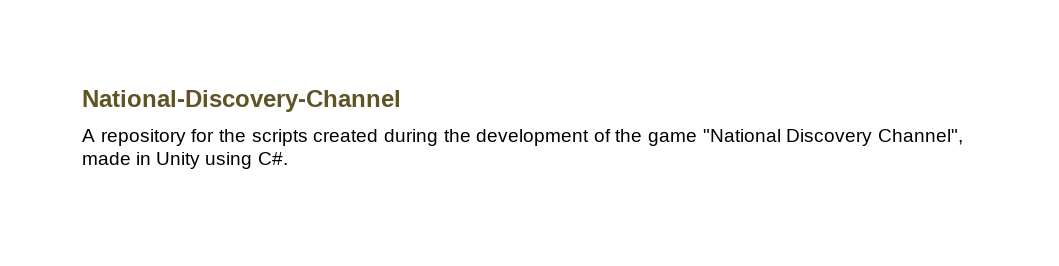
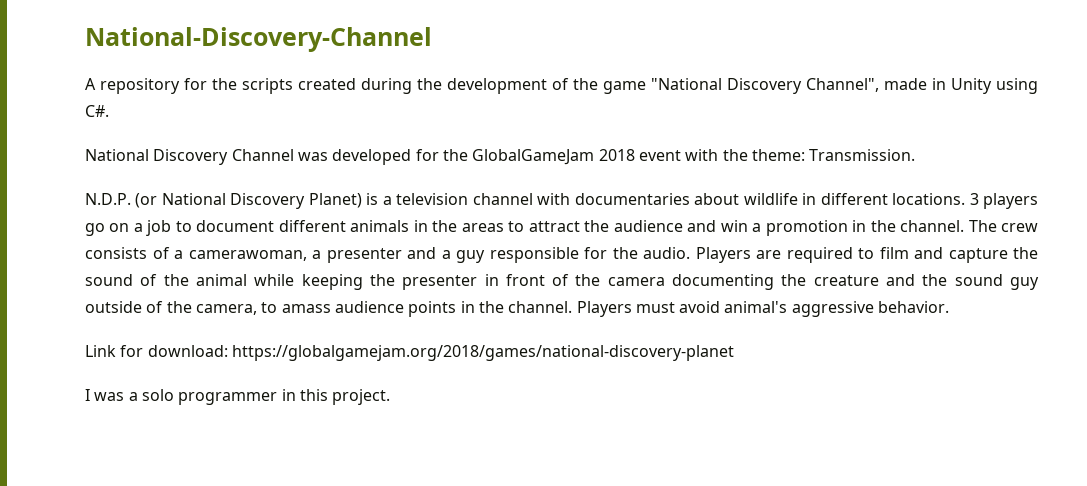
(288, 158) none -> [85,149,916,165] [85,193,1039,209] [85,220,1038,236] [85,247,1038,263] [85,274,1039,290] [85,301,950,317] [85,345,734,361] [85,389,391,405] // National Discovery Channel was developed for the GlobalGameJam 2018 event with the theme: Transmission. // N.D.P. (or National Discovery Planet) is a television channel with documentaries about wildlife in different locations. 3 players go on a job to document different animals in the areas to attract the audience and win a promotion in the channel. The crew consists of a camerawoman, a presenter and a guy responsible for the audio. Players are required to film and capture the sound of the animal while keeping the presenter in front of the camera documenting the creature and the sound guy outside of the camera, to amass audience points in the channel. Players must avoid animal's aggressive behavior. // Link for download: https://globalgamejam.org/2018/games/national-discovery-planet // I was a solo programmer in this project.

